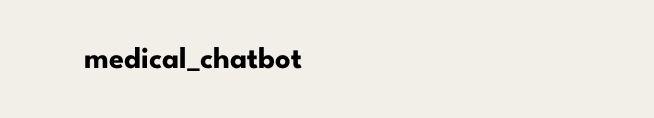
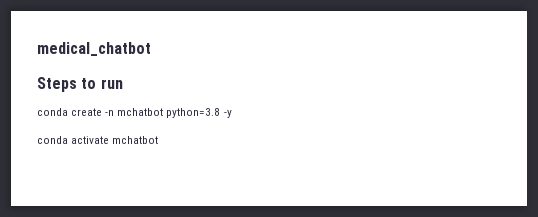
(302, 59) none -> [37,77,123,92] [37,108,232,118] [37,136,159,144] // Steps to run // conda create -n mchatbot python=3.8 -y // conda activate mchatbot

